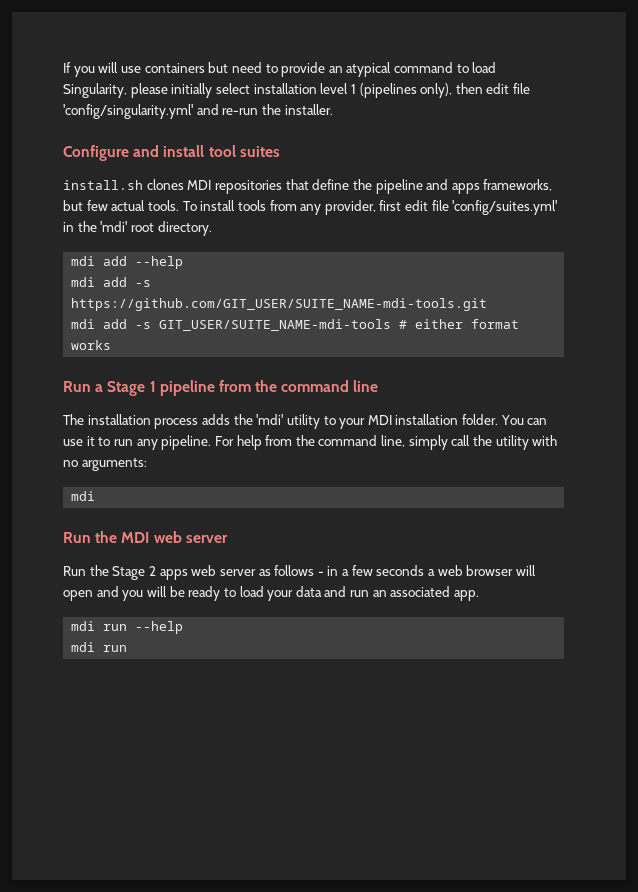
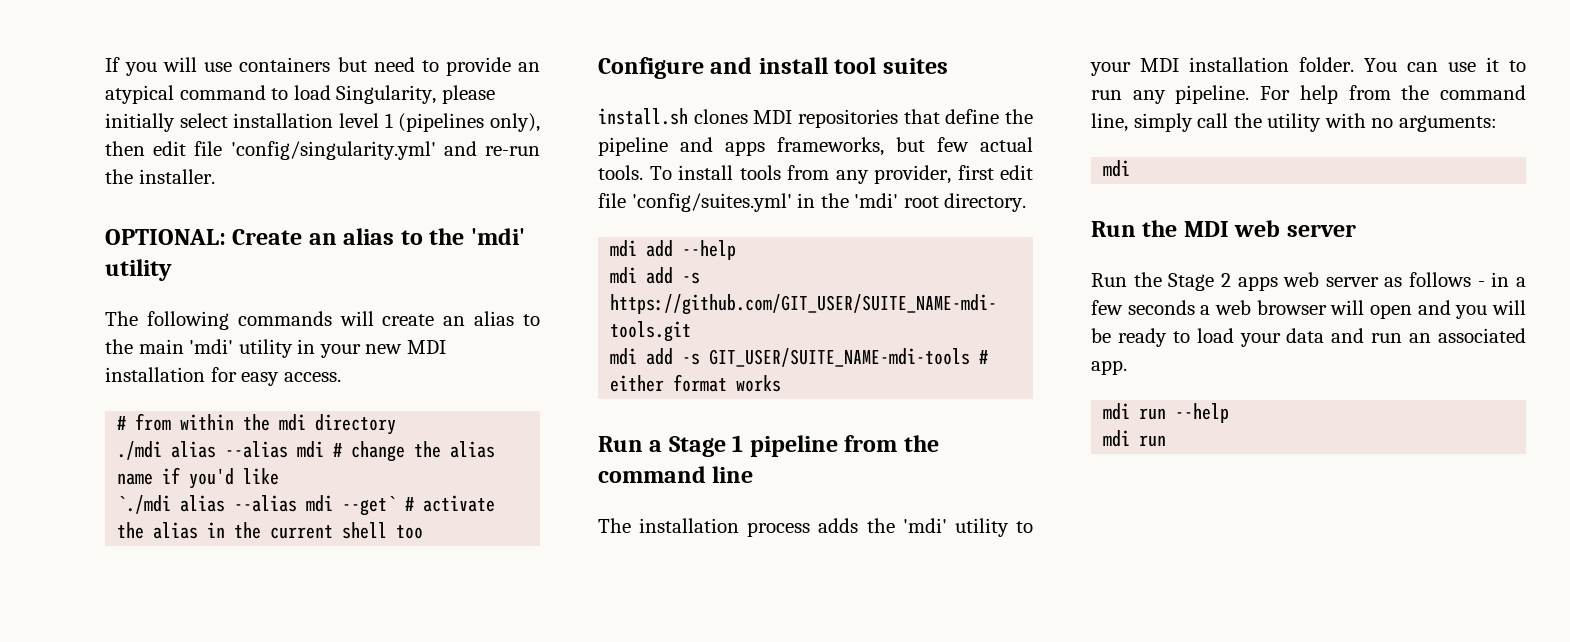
(333, 109) none -> [105,228,525,245] [105,259,172,281] [105,311,540,330] [105,339,446,358] [105,367,341,386] [117,413,397,435] [117,441,496,462] [117,467,280,489] [117,495,496,516] [117,522,424,539] // OPTIONAL: Create an alias to the 'mdi' utility // The following commands will create an alias to the main 'mdi' utility in your new MDI installation for easy access. // # from within the mdi directory // ./mdi alias --alias mdi # change the alias name if you'd like // `./mdi alias --alias mdi --get` # activate the alias in the current shell too

